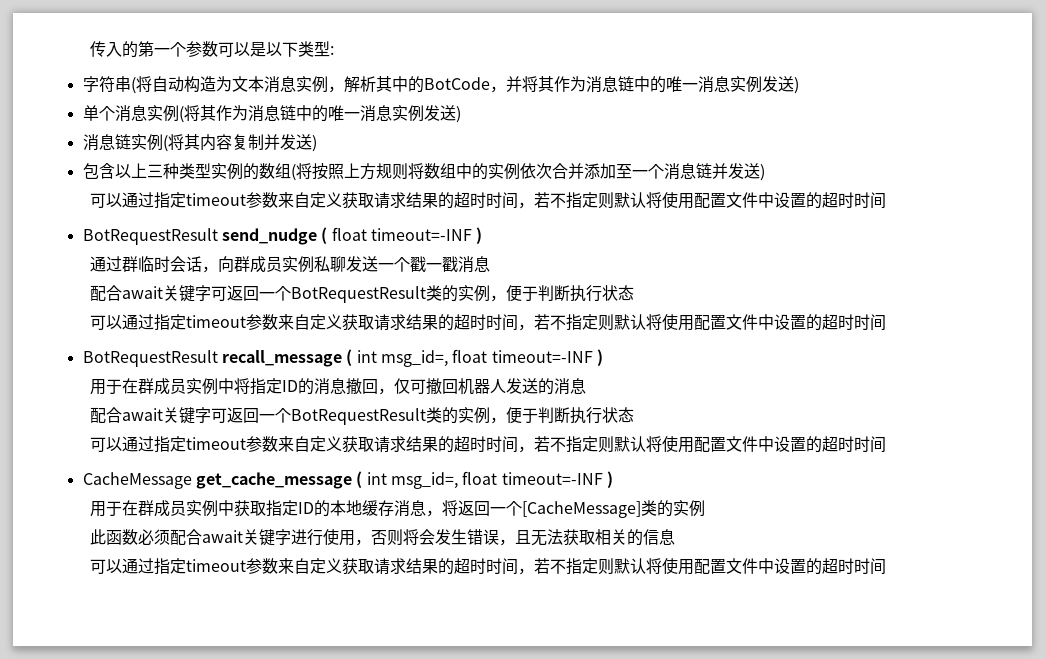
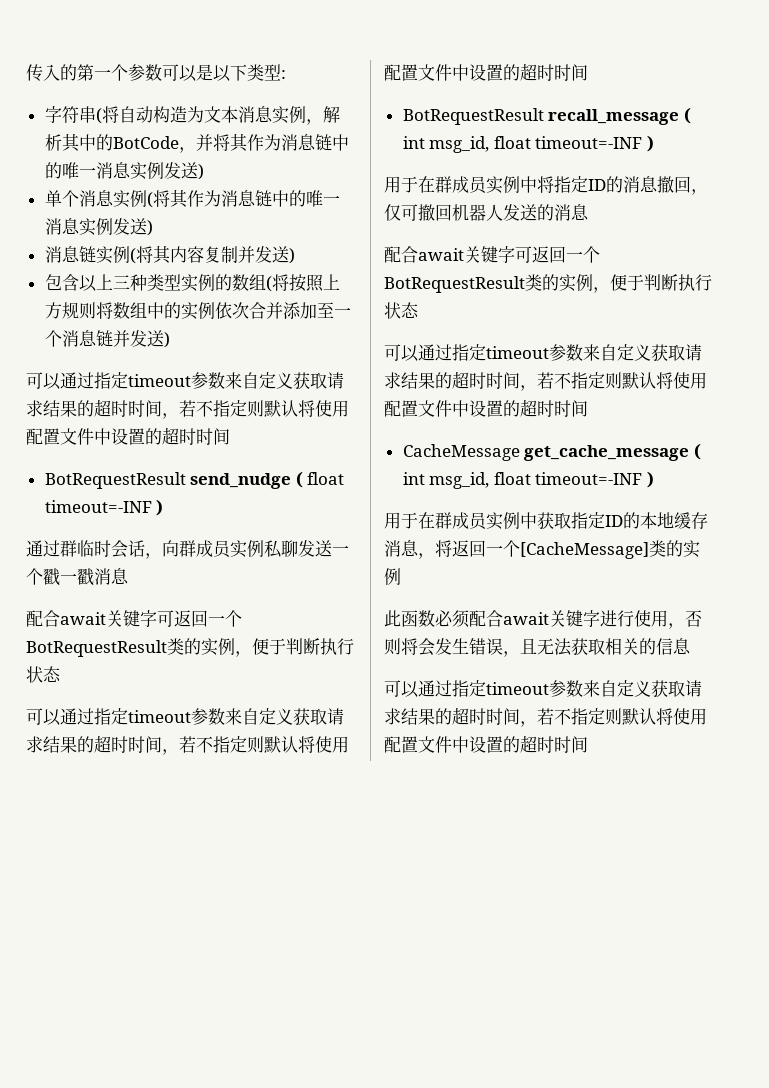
[380,350,448,367] msg_id=, -> [429,136,490,153] msg_id,
[390,472,458,489] msg_id=, -> [429,472,490,489] msg_id,

